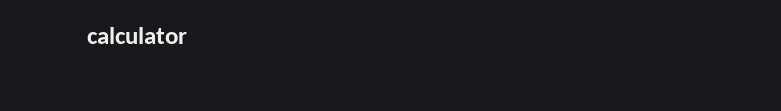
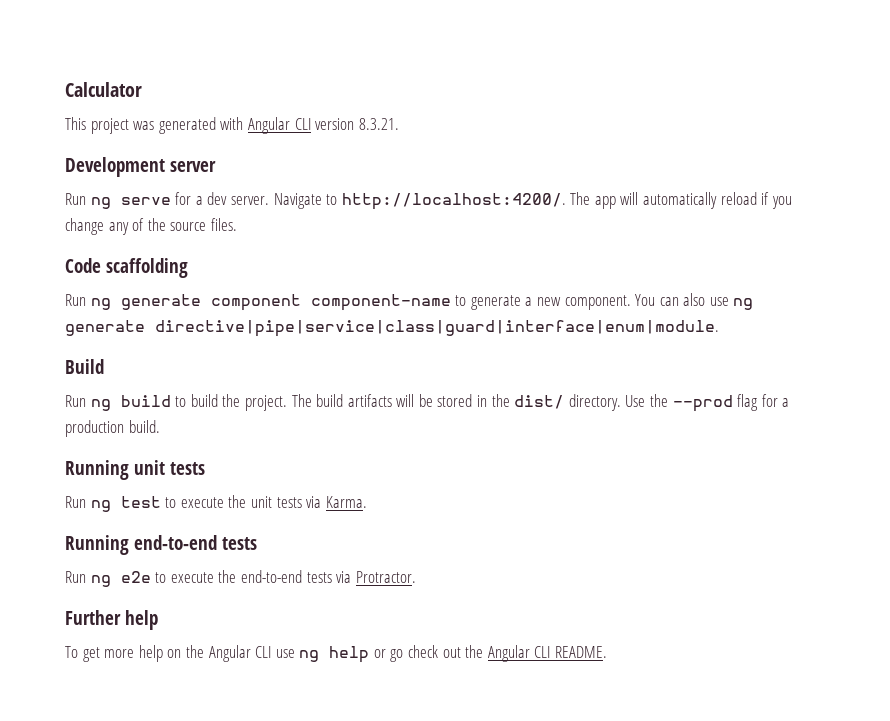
[87,27,187,44] calculator -> [65,82,142,97] [65,117,399,134] [65,157,216,177] [65,192,792,210] [65,218,237,235] [65,258,188,278] [65,293,754,311] [65,320,719,337] [65,359,104,374] [65,394,790,412] [65,420,160,437] [65,460,205,480] [65,495,367,512] [65,535,257,555] [65,570,416,587] [65,610,158,630] [65,645,608,663] Calculator // This project was generated with Angular CLI version 8.3.21. // Development server // Run ng serve for a dev server. Navigate to http://localhost:4200/. The app will automatically reload if you change any of the source files. // Code scaffolding // Run ng generate component component-name to generate a new component. You can also use ng generate directive|pipe|service|class|guard|interface|enum|module. // Build // Run ng build to build the project. The build artifacts will be stored in the dist/ directory. Use the --prod flag for a production build. // Running unit tests // Run ng test to execute the unit tests via Karma. // Running end-to-end tests // Run ng e2e to execute the end-to-end tests via Protractor. // Further help // To get more help on the Angular CLI use ng help or go check out the Angular CLI README.

